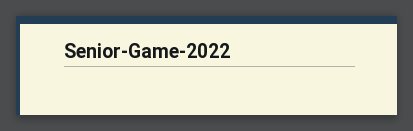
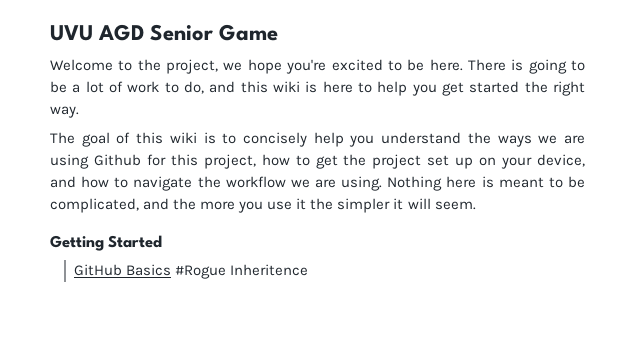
[64,43,230,58] Senior-Game-2022 -> [50,24,279,41] [50,59,586,74] [50,81,585,96] [50,106,79,118] [50,132,585,147] [50,154,586,169] [50,176,586,191] [50,198,476,213] [50,235,163,251] [74,264,309,279] UVU AGD Senior Game // Welcome to the project, we hope you're excited to be here. There is going to be a lot of work to do, and this wiki is here to help you get started the right way. // The goal of this wiki is to concisely help you understand the ways we are using Github for this project, how to get the project set up on your device, and how to navigate the workflow we are using. Nothing here is meant to be complicated, and the more you use it the simpler it will seem. // Getting Started // GitHub Basics #Rogue Inheritence

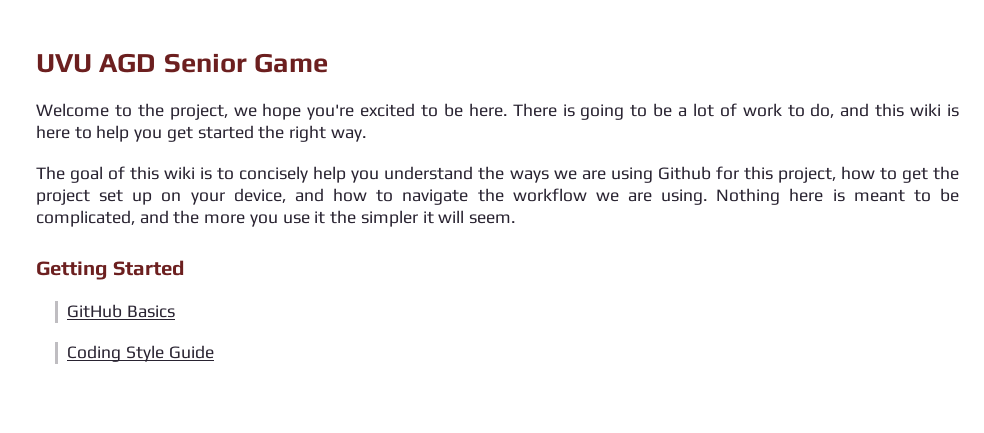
[175,264,309,279] #Rogue Inheritence -> [67,345,214,362] // Coding Style Guide

